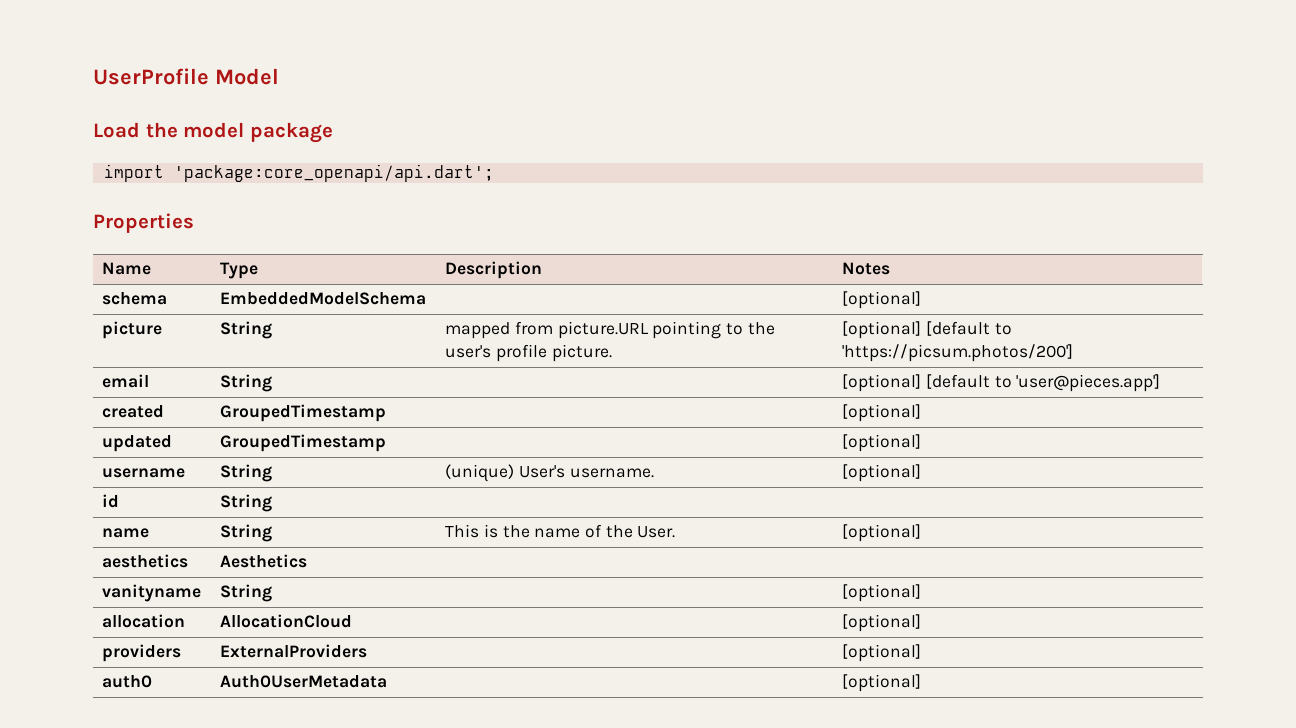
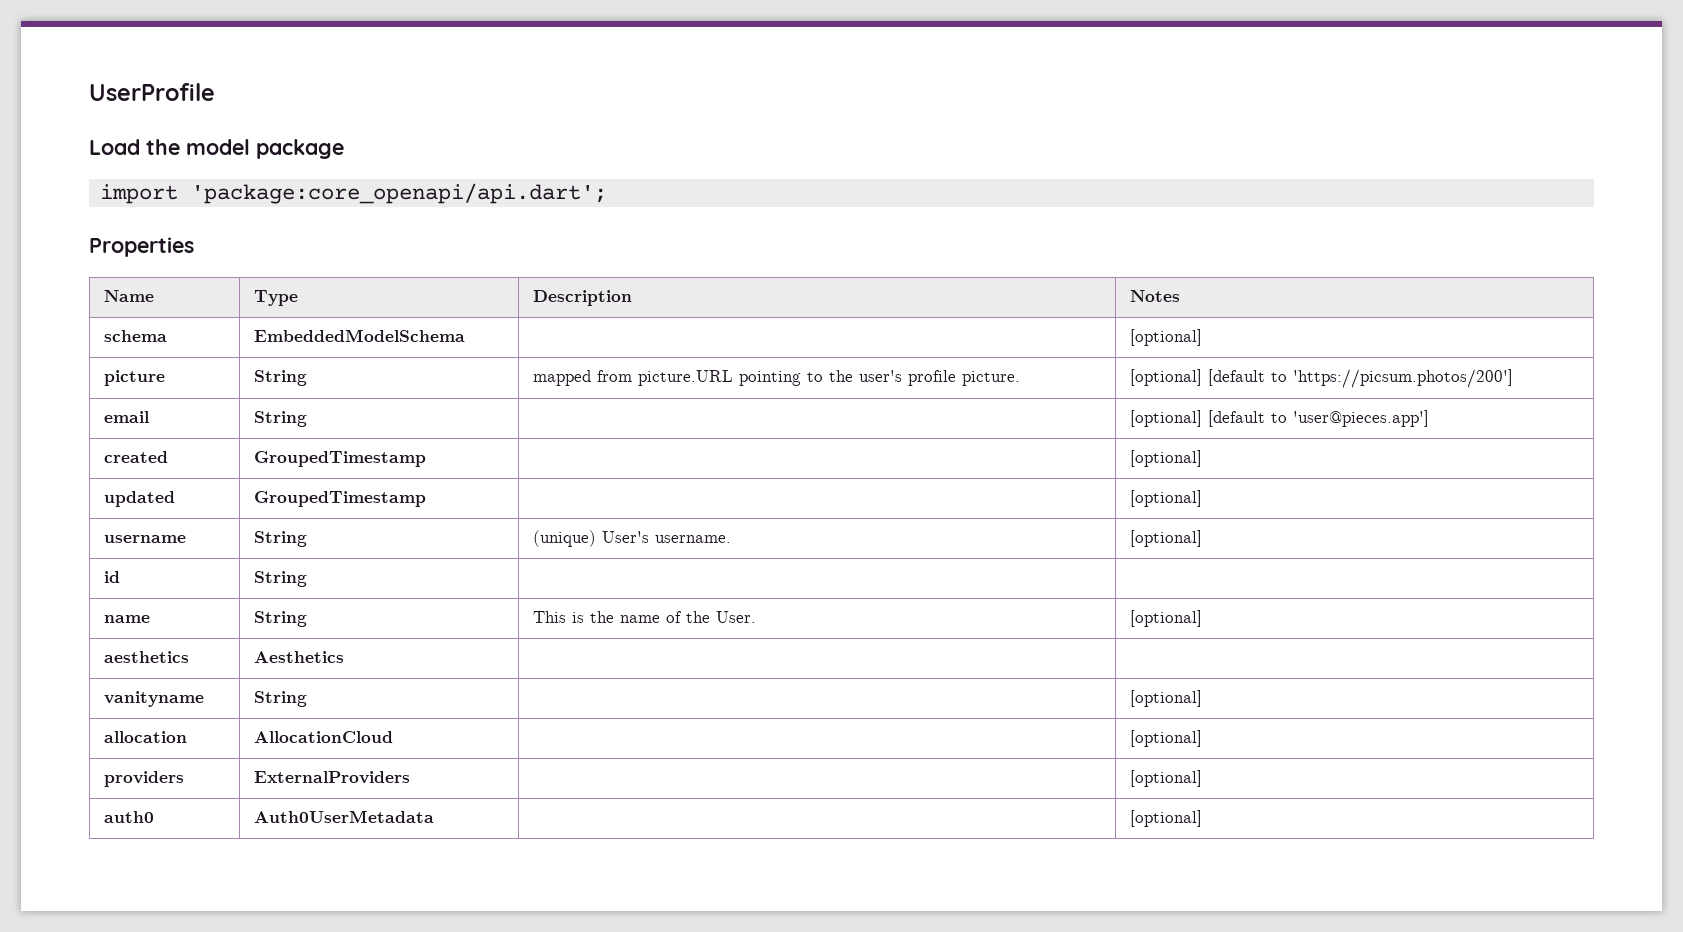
[215,68,279,85] Model -> (215, 92) none

